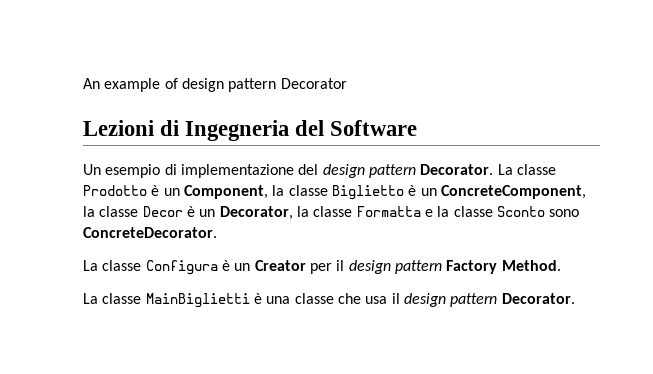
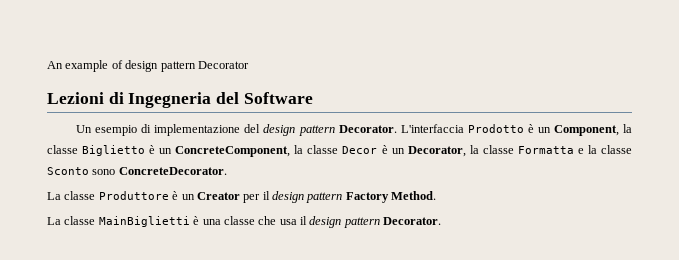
[497,164,556,175] La classe -> [400,124,464,133] L'interfaccia
[145,260,218,275] Configura -> [98,191,169,200] Produttore

